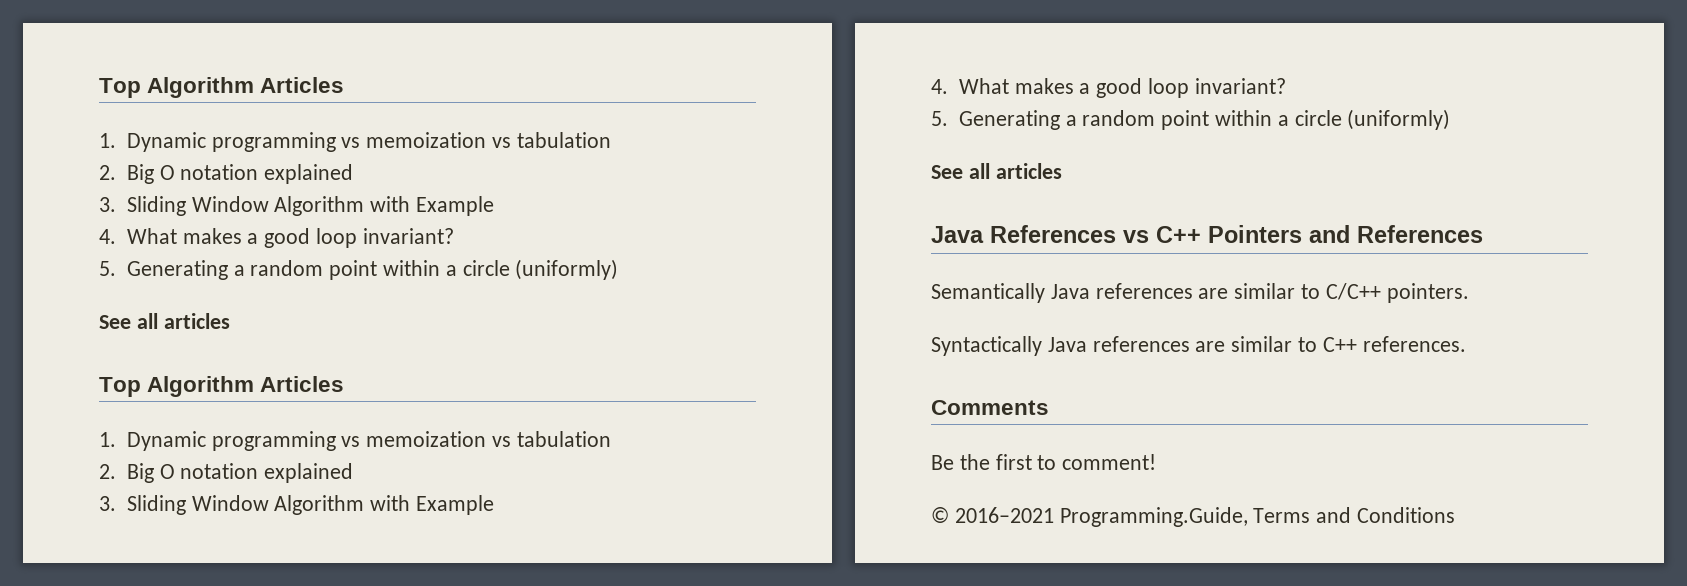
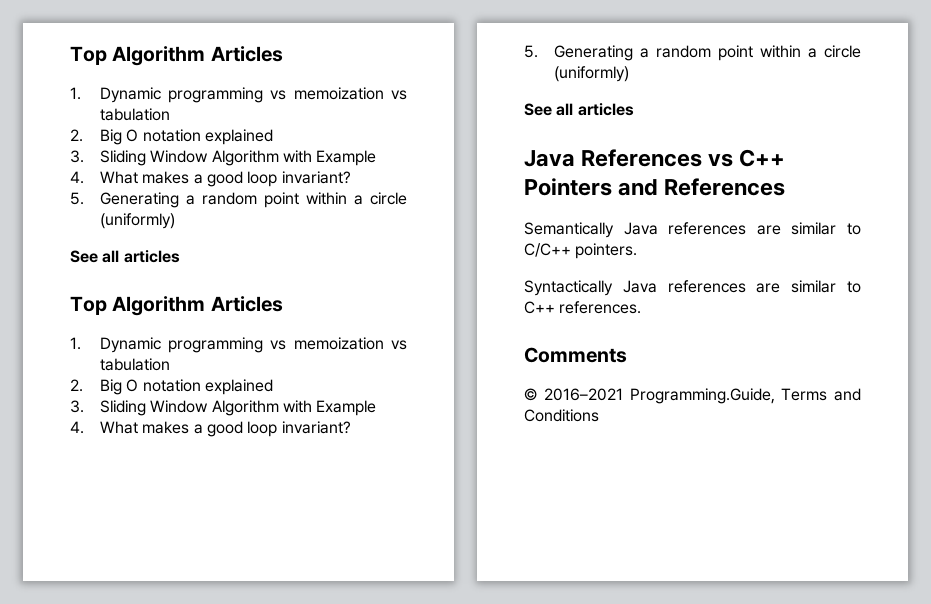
[931,454,1157,470] // Be the first to comment! -> (627, 355) none

